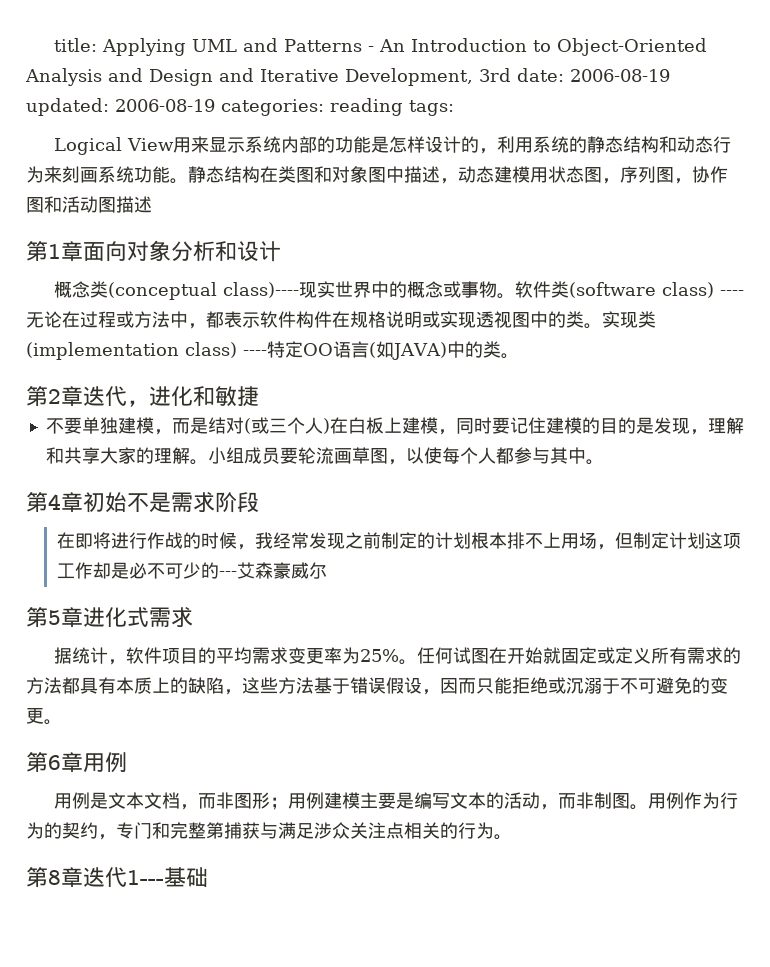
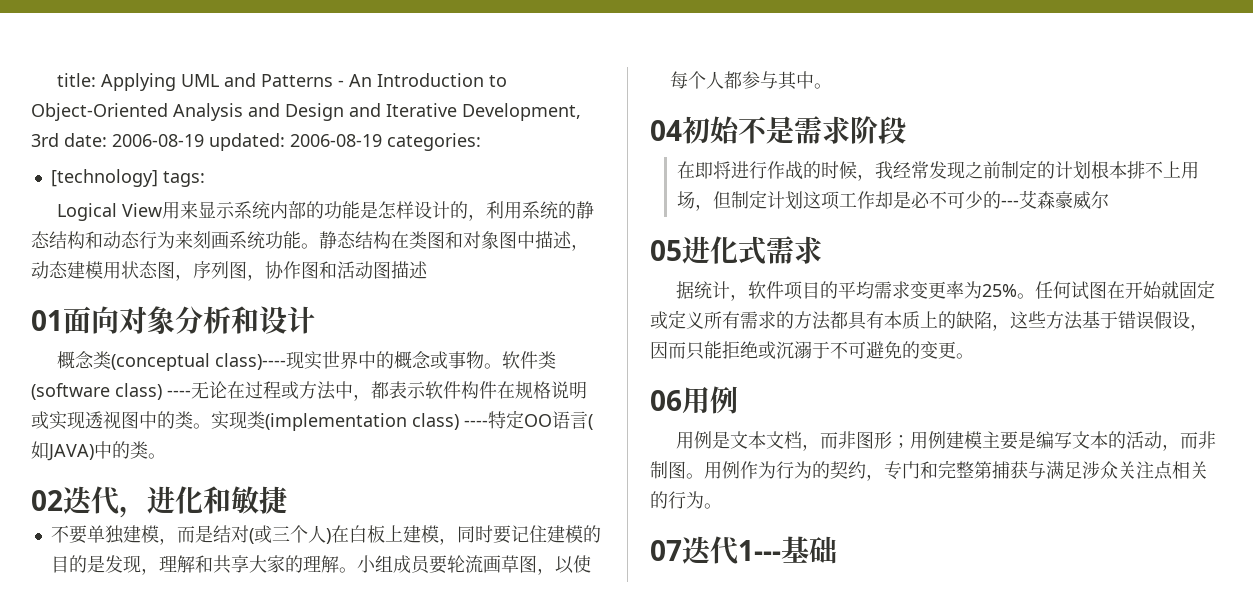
[330,98,403,116] reading -> [50,169,158,187] // [technology]
[26,241,83,261] 第1章 -> [31,310,63,331] 01
[26,386,83,406] 第2章 -> [31,490,63,511] 02
[26,492,83,512] 第4章 -> [650,120,682,141] 04
[26,607,83,627] 第5章 -> [650,240,682,261] 05
[26,752,83,772] 第6章 -> [650,390,682,411] 06
[26,867,83,887] 第8章 -> [650,540,682,561] 07

